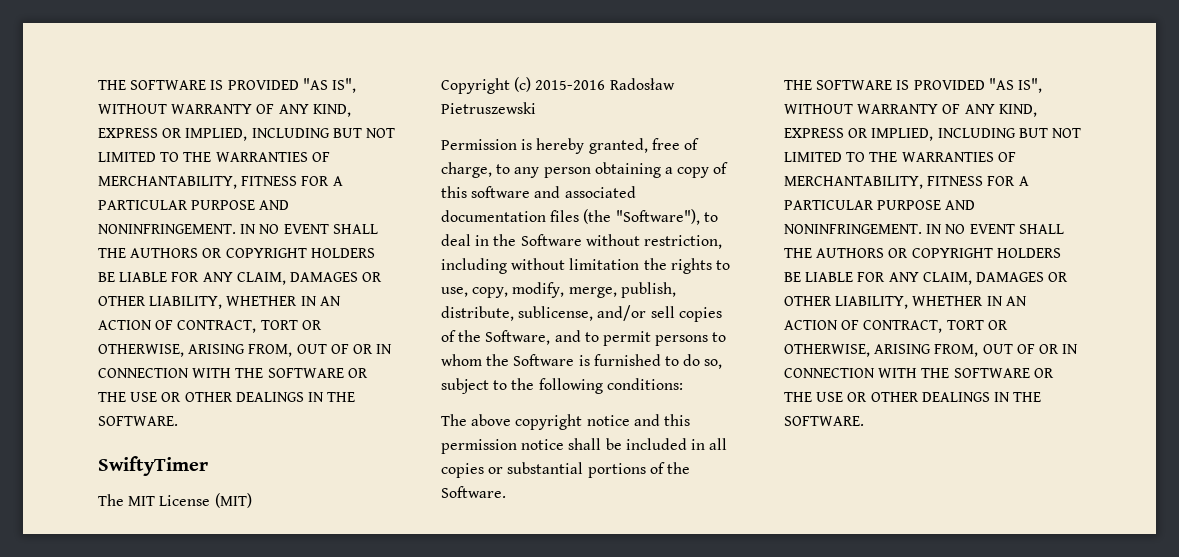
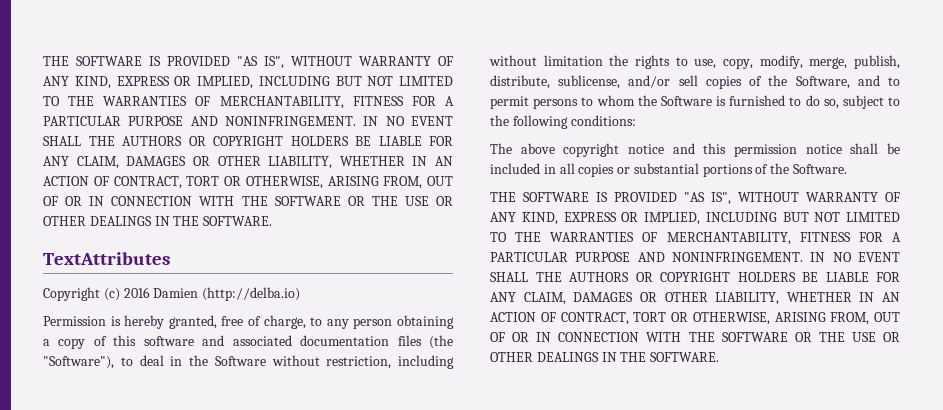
[98,456,208,476] [98,493,252,508] SwiftyTimer // The MIT License (MIT) -> [43,252,170,265] TextAttributes
[535,78,675,90] [441,102,536,114] 2015-2016 Radosław Pietruszewski -> [123,287,301,301] 2016 Damien (http://delba.io)

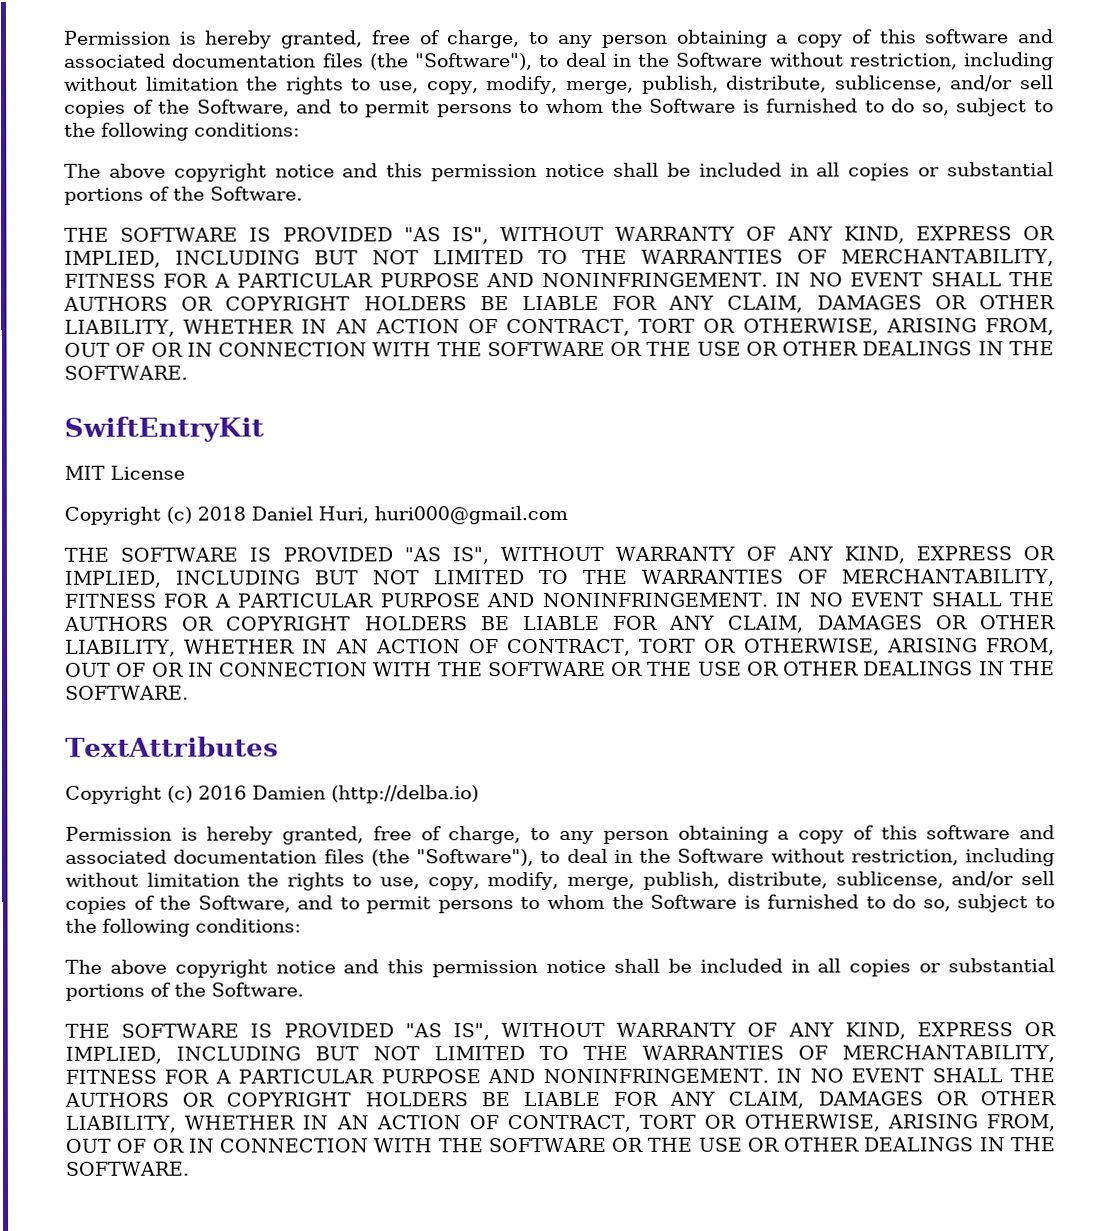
(43, 61) none -> [63,29,1054,49] [64,52,1054,71] [64,75,1054,95] [64,98,1054,118] [64,122,300,141] [64,162,1054,182] [64,186,303,205] [64,226,1055,245] [64,249,1055,268] [64,272,1055,288] [63,295,1055,313] [64,318,1054,337] [64,341,1054,357] [64,365,188,380] [64,416,264,442] [64,465,185,480] [64,505,568,525] Permission is hereby granted, free of charge, to any person obtaining a copy of this software and associated documentation files (the "Software"), to deal in the Software without restriction, including without limitation the rights to use, copy, modify, merge, publish, distribute, sublicense, and/or sell copies of the Software, and to permit persons to whom the Software is furnished to do so, subject to the following conditions: // The above copyright notice and this permission notice shall be included in all copies or substantial portions of the Software. // THE SOFTWARE IS PROVIDED "AS IS", WITHOUT WARRANTY OF ANY KIND, EXPRESS OR IMPLIED, INCLUDING BUT NOT LIMITED TO THE WARRANTIES OF MERCHANTABILITY, FITNESS FOR A PARTICULAR PURPOSE AND NONINFRINGEMENT. IN NO EVENT SHALL THE AUTHORS OR COPYRIGHT HOLDERS BE LIABLE FOR ANY CLAIM, DAMAGES OR OTHER LIABILITY, WHETHER IN AN ACTION OF CONTRACT, TORT OR OTHERWISE, ARISING FROM, OUT OF OR IN CONNECTION WITH THE SOFTWARE OR THE USE OR OTHER DEALINGS IN THE SOFTWARE. // SwiftEntryKit // MIT License // Copyright (c) 2018 Daniel Huri, huri000@gmail.com //

